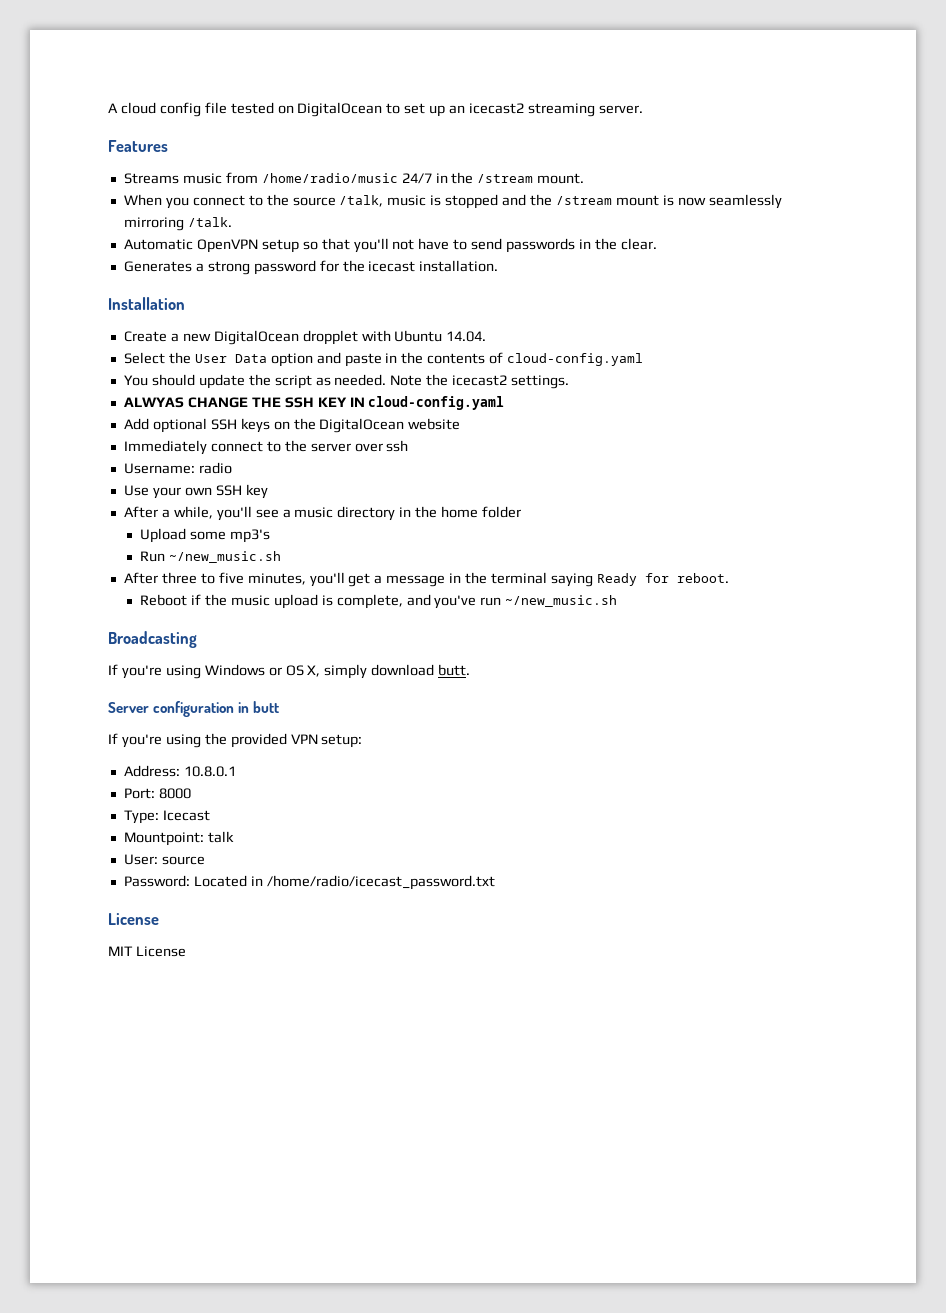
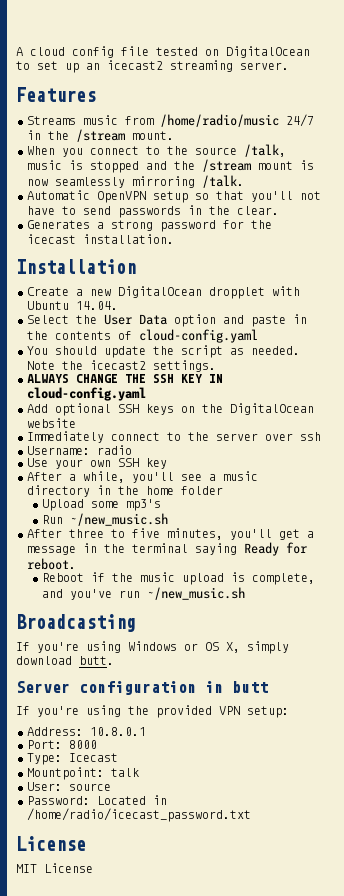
[123,397,184,408] ALWYAS -> [27,374,69,383] ALWAYS

